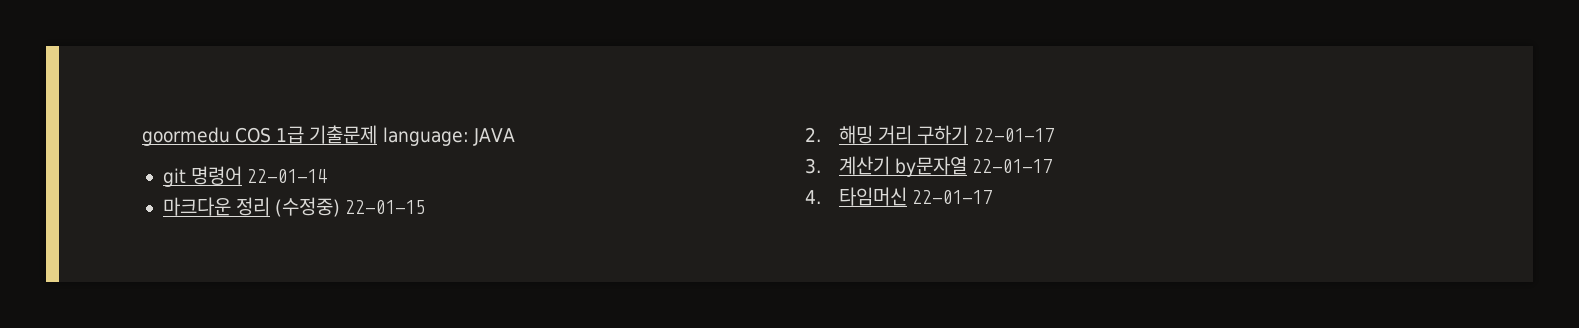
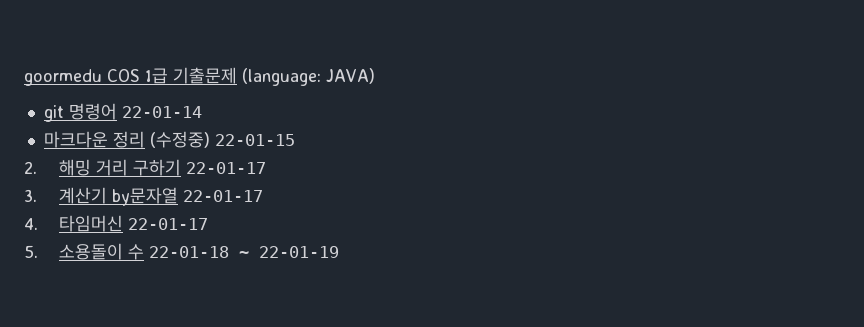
[382,127,515,146] language: JAVA -> [242,68,375,86] (language: JAVA)
(993, 197) none -> [24,243,340,260] // 5. 소용돌이 수 22-01-18 ~ 22-01-19

